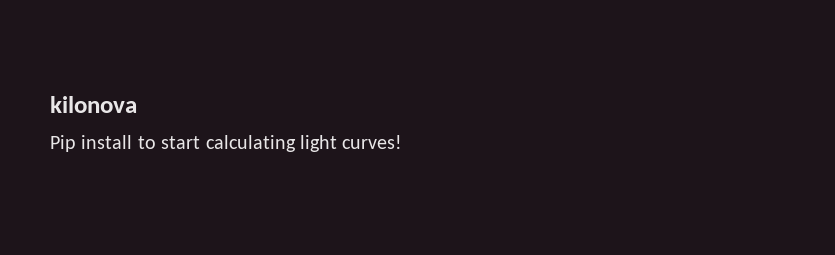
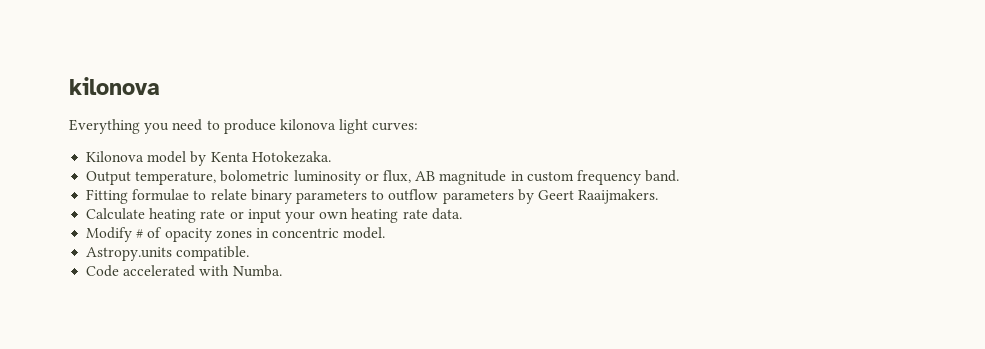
[50,135,403,152] Pip install to start calculating light curves! -> [69,119,419,134] [86,151,331,166] [86,170,680,185] [86,189,659,204] [86,208,462,223] [86,227,386,242] [86,246,250,261] [86,265,282,277] Everything you need to produce kilonova light curves: // Kilonova model by Kenta Hotokezaka. // Output temperature, bolometric luminosity or flux, AB magnitude in custom frequency band. // Fitting formulae to relate binary parameters to outflow parameters by Geert Raaijmakers. // Calculate heating rate or input your own heating rate data. // Modify # of opacity zones in concentric model. // Astropy.units compatible. // Code accelerated with Numba.

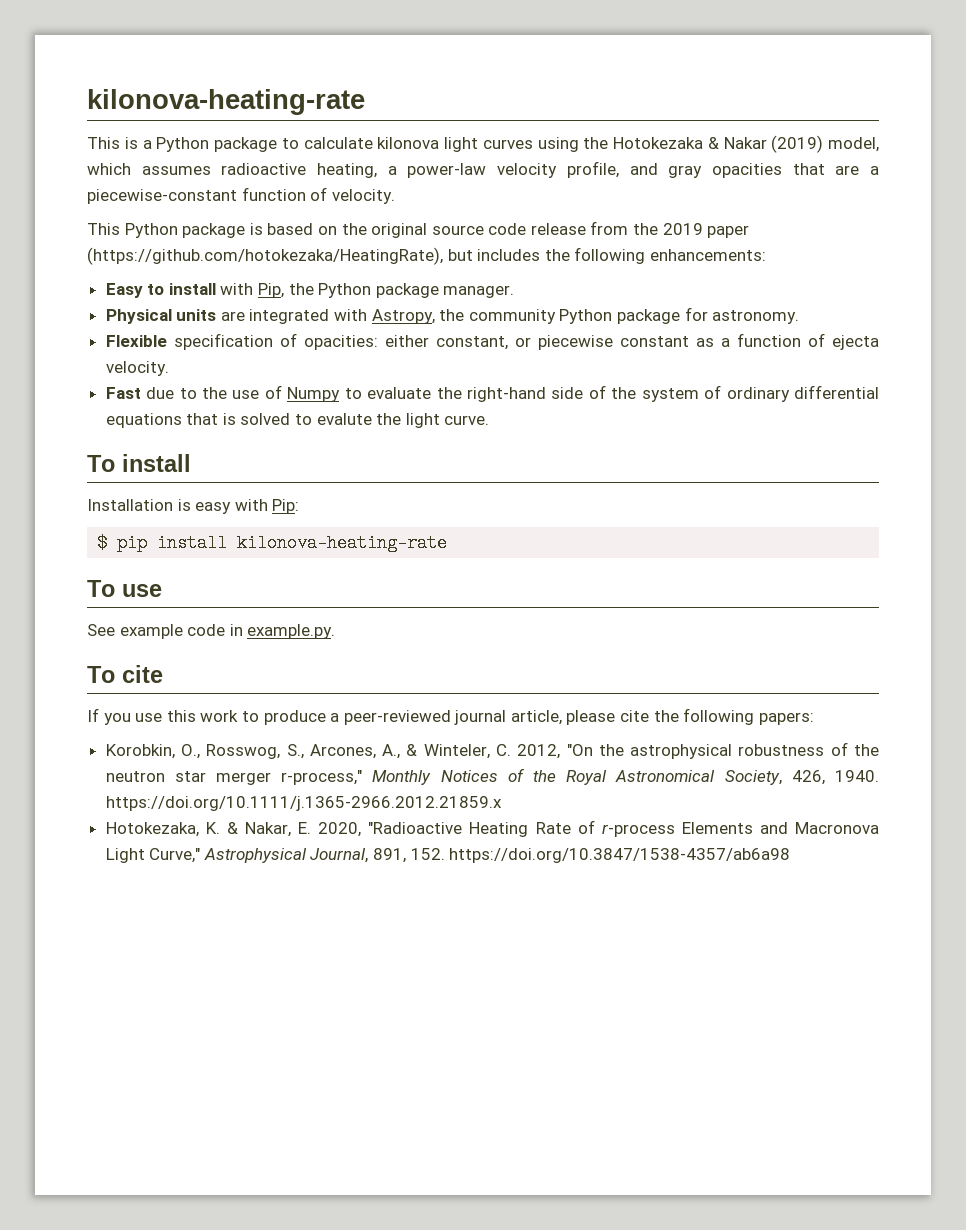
[69,77,160,95] [69,119,419,134] [86,151,331,166] [86,170,680,185] [86,189,659,204] [86,208,462,223] [86,227,386,242] [86,246,250,261] [86,265,282,277] kilonova // Everything you need to produce kilonova light curves: // Kilonova model by Kenta Hotokezaka. // Output temperature, bolometric luminosity or flux, AB magnitude in custom frequency band. // Fitting formulae to relate binary parameters to outflow parameters by Geert Raaijmakers. // Calculate heating rate or input your own heating rate data. // Modify # of opacity zones in concentric model. // Astropy.units compatible. // Code accelerated with Numba. -> [87,89,365,115] [87,135,879,153] [87,161,880,178] [87,187,395,204] [87,221,750,238] [87,247,766,265] [105,283,515,298] [105,307,800,324] [105,333,879,350] [105,361,169,376] [105,385,879,402] [105,413,490,428] [87,454,191,472] [87,499,300,514] [97,534,448,552] [87,580,162,597] [87,624,336,639] [87,665,163,683] [87,708,814,725] [105,742,879,759] [105,768,879,785] [105,796,502,811] [105,820,879,837] [105,848,791,863] kilonova-heating-rate // This is a Python package to calculate kilonova light curves using the Hotokezaka & Nakar (2019) model, which assumes radioactive heating, a power-law velocity profile, and gray opacities that are a piecewise-constant function of velocity. // This Python package is based on the original source code release from the 2019 paper (https://github.com/hotokezaka/HeatingRate), but includes the following enhancements: // Easy to install with Pip, the Python package manager. // Physical units are integrated with Astropy, the community Python package for astronomy. // Flexible specification of opacities: either constant, or piecewise constant as a function of ejecta velocity. // Fast due to the use of Numpy to evaluate the right-hand side of the system of ordinary differential equations that is solved to evalute the light curve. // To install // Installation is easy with Pip: // $ pip install kilonova-heating-rate // To use // See example code in example.py. // To cite // If you use this work to produce a peer-reviewed journal article, please cite the following papers: // Korobkin, O., Rosswog, S., Arcones, A., & Winteler, C. 2012, "On the astrophysical robustness of the neutron star merger r-process," Monthly Notices of the Royal Astronomical Society, 426, 1940. https://doi.org/10.1111/j.1365-2966.2012.21859.x // Hotokezaka, K. & Nakar, E. 2020, "Radioactive Heating Rate of r-process Elements and Macronova Light Curve," Astrophysical Journal, 891, 152. https://doi.org/10.3847/1538-4357/ab6a98

